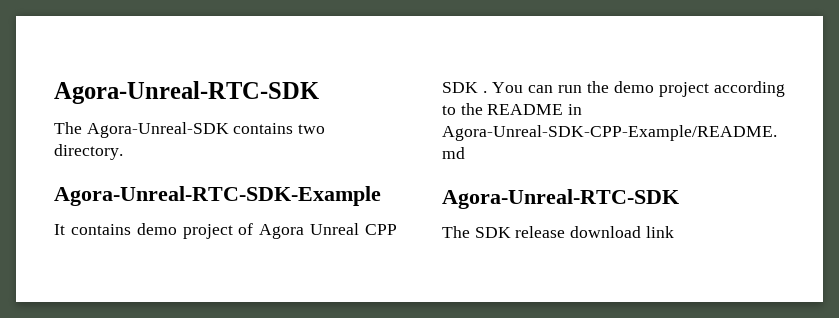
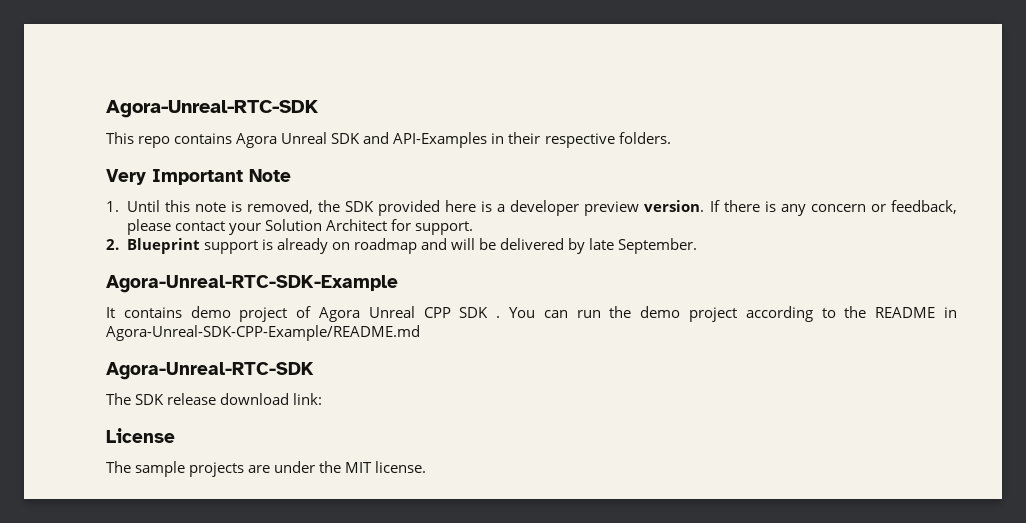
[54,81,319,104] [54,122,326,138] [54,144,123,160] Agora-Unreal-RTC-SDK // The Agora-Unreal-SDK contains two directory. -> [106,100,318,118] [106,132,671,148] [106,169,291,185] [106,200,958,216] [126,219,473,235] [106,238,698,254] Agora-Unreal-RTC-SDK // This repo contains Agora Unreal SDK and API-Examples in their respective folders. // Very Important Note // 1. Until this note is removed, the SDK provided here is a developer preview version. If there is any concern or feedback, please contact your Solution Architect for support. // 2. Blueprint support is already on roadmap and will be delivered by late September.
[645,226,674,238] link -> [293,393,323,405] [106,428,175,443] [106,461,427,477] link: // License // The sample projects are under the MIT license.

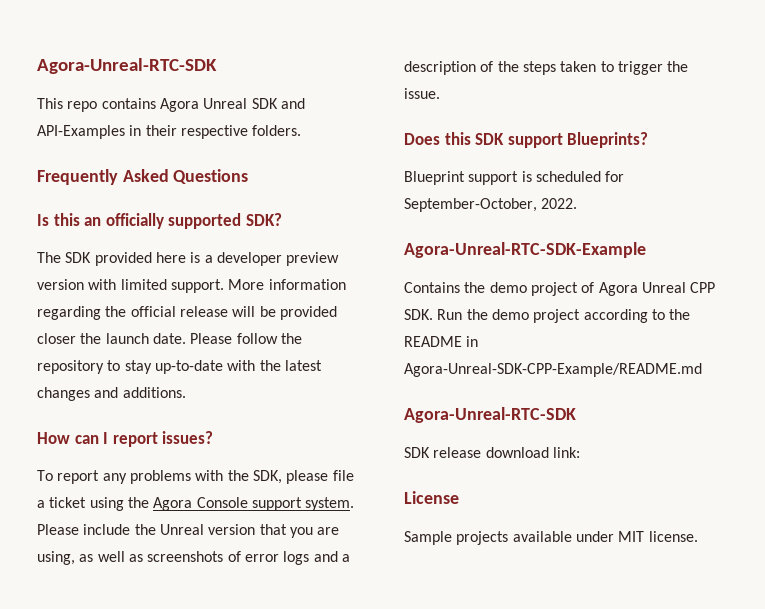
[106,169,291,185] [106,200,340,214] Very Important Note // 1. Until this note is removed, the -> [37,169,249,185] [37,213,282,229] [37,252,61,263] Frequently Asked Questions // Is this an officially supported SDK? // The
[644,200,958,216] [126,219,473,235] [106,238,698,254] version. If there is any concern or feedback, please contact your Solution Architect for support. // 2. Blueprint support is already on roadmap and will be delivered by late September. -> [37,279,346,293] [37,306,337,320] [37,333,302,344] [37,360,322,374] [37,387,186,401] [37,431,214,447] [37,470,354,484] [37,497,355,511] [37,524,340,538] [37,551,350,565] [404,61,689,75] [404,88,440,99] [404,132,649,148] [404,171,625,185] [404,198,578,212] version with limited support. More information regarding the official release will be provided closer the launch date. Please follow the repository to stay up-to-date with the latest changes and additions. // How can I report issues? // To report any problems with the SDK, please file a ticket using the Agora Console support system. Please include the Unreal version that you are using, as well as screenshots of error logs and a description of the steps taken to trigger the issue. // Does this SDK support Blueprints? // Blueprint support is scheduled for September-October, 2022.
[106,307,182,318] It contains -> [404,282,486,293] Contains the
[459,307,601,318] SDK . You can run -> [404,309,463,320] SDK. Run
[106,393,131,405] The -> (576, 415) none
[106,461,342,477] The sample projects are under the -> [404,531,614,545] Sample projects available under

